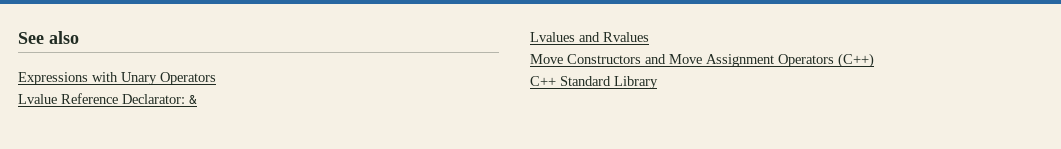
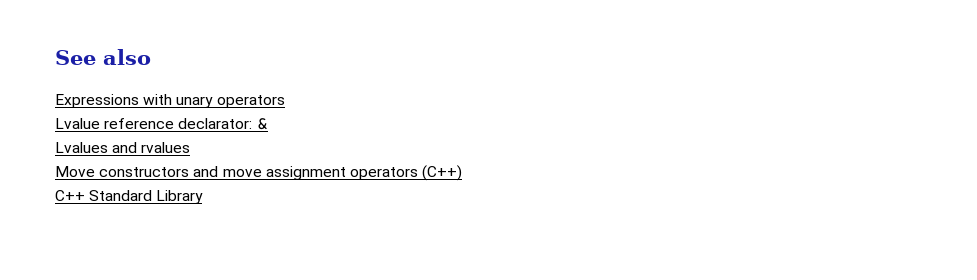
[121,72,216,85] Unary Operators -> [176,95,285,108] unary operators
[61,93,185,104] Reference Declarator: -> [104,118,253,129] reference declarator:
[603,32,649,42] [530,54,834,67] Rvalues // Move Constructors and Move Assignment Operators -> [141,142,191,153] [55,166,418,180] rvalues // Move constructors and move assignment operators

